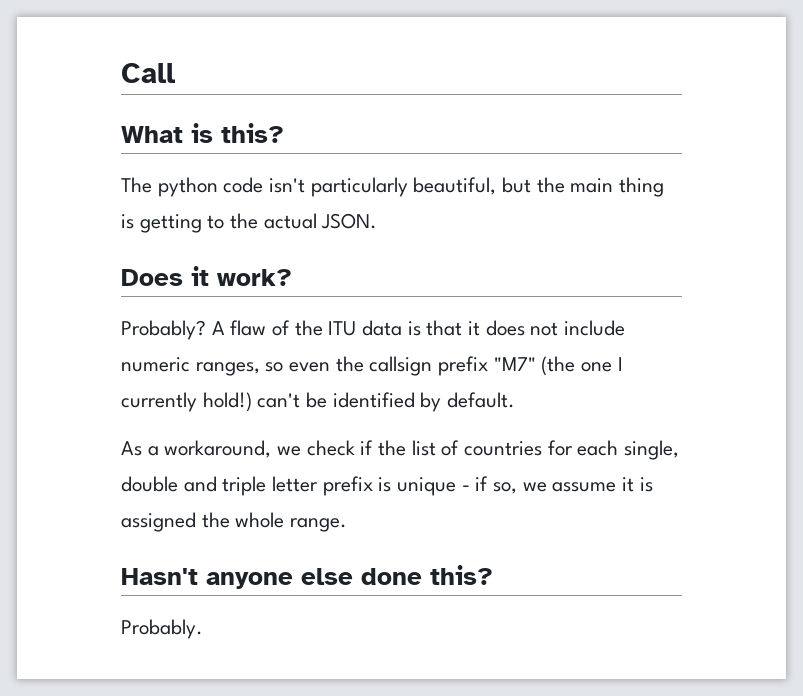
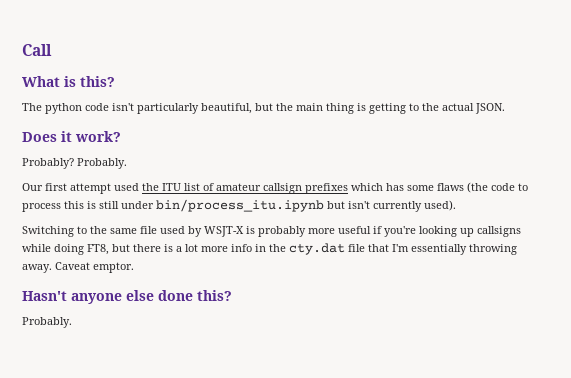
[211,320,626,336] [121,356,623,376] [121,392,516,412] [121,440,680,460] [121,476,653,496] [121,512,348,532] A flaw of the ITU data is that it does not include numeric ranges, so even the callsign prefix "M7" (the one I currently hold!) can't be identified by default. // As a workaround, we check if the list of countries for each single, double and triple letter prefix is unique - if so, we assume it is assigned the whole range. -> [77,158,127,169] [22,182,528,194] [22,199,456,212] [22,226,521,237] [22,243,517,255] [22,262,134,273] Probably. // Our first attempt used the ITU list of amateur callsign prefixes which has some flaws (the code to process this is still under bin/process_itu.ipynb but isn't currently used). // Switching to the same file used by WSJT-X is probably more useful if you're looking up callsigns while doing FT8, but there is a lot more info in the cty.dat file that I'm essentially throwing away. Caveat emptor.

